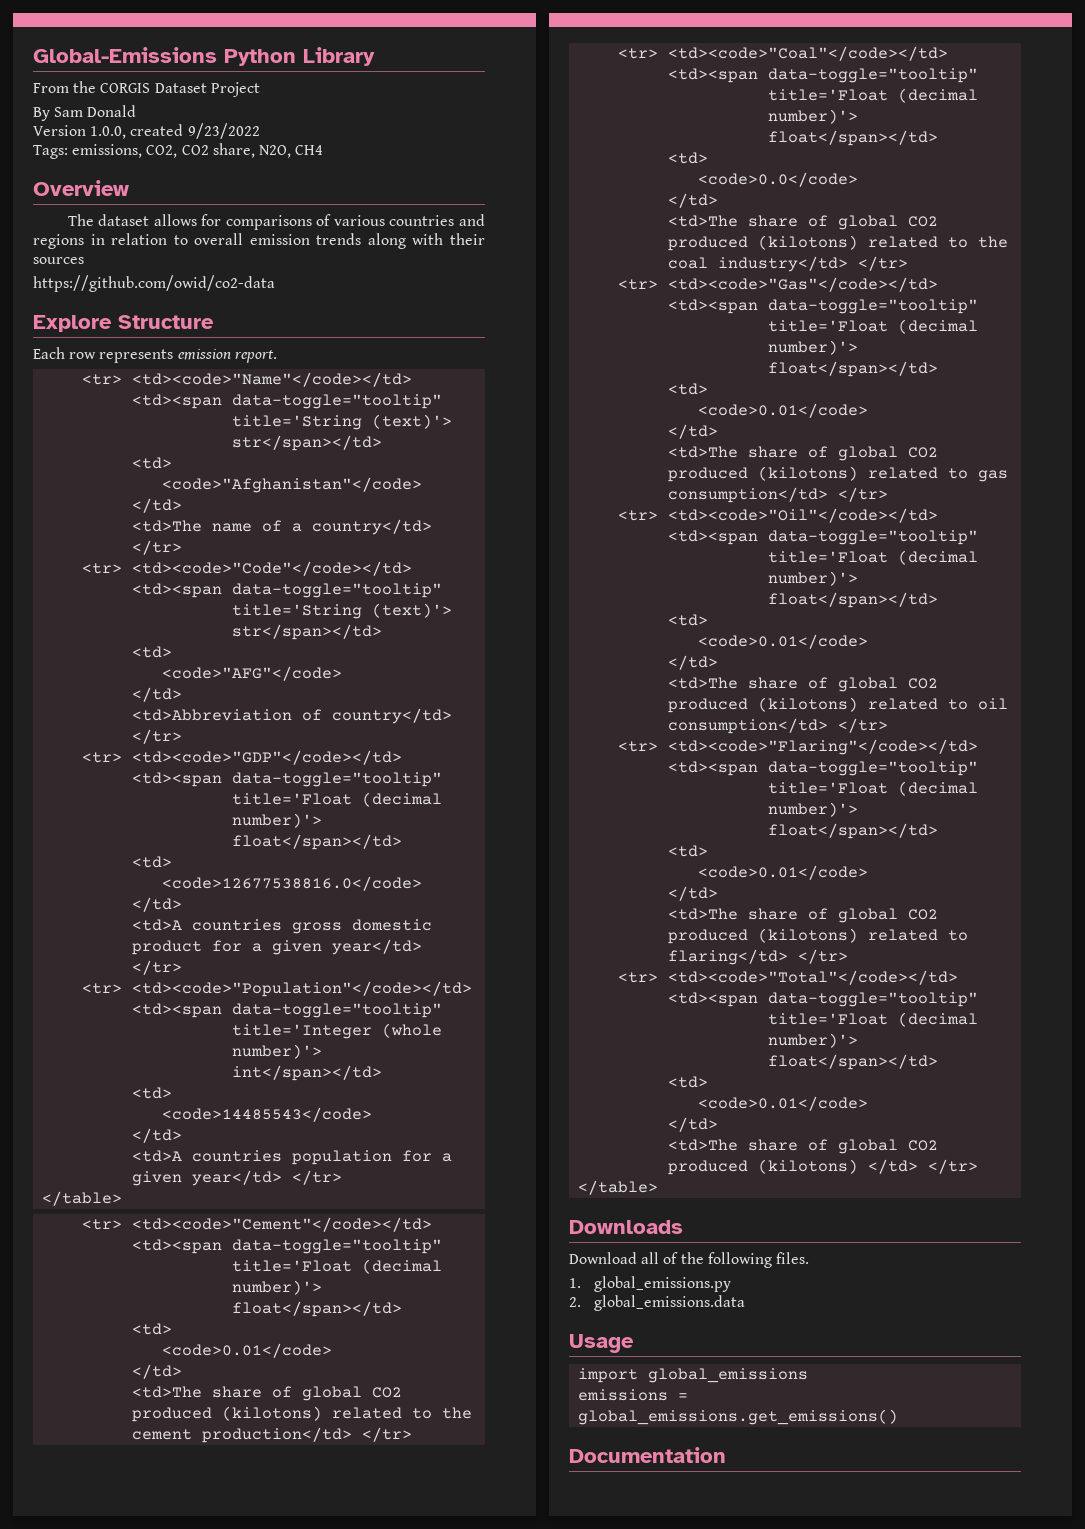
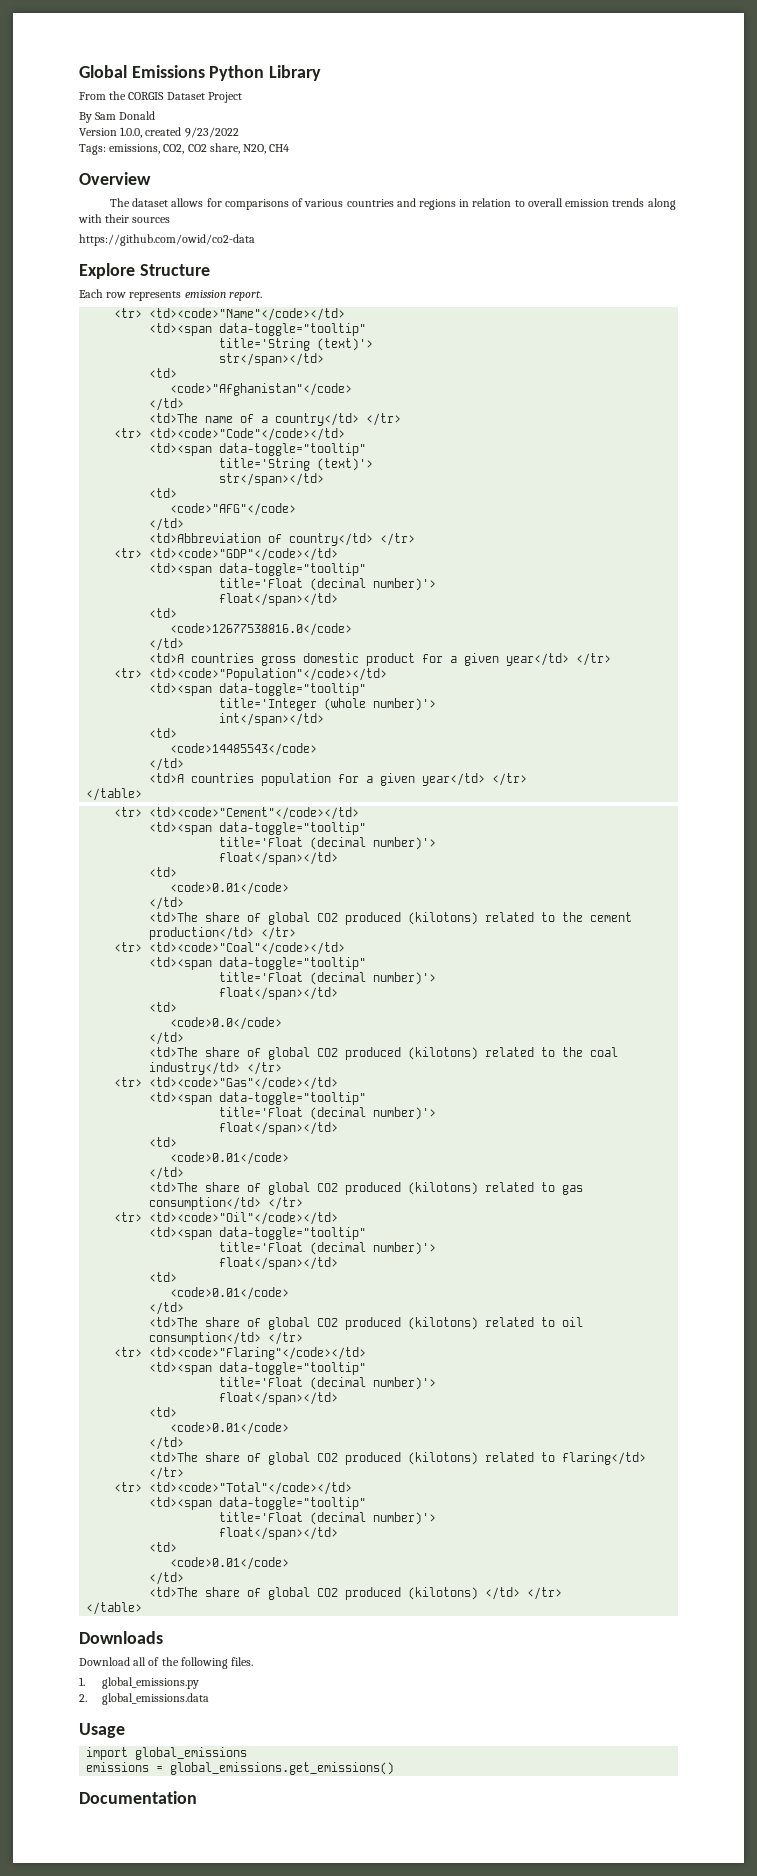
[33,47,217,63] Global-Emissions -> [79,65,205,78] Global Emissions

